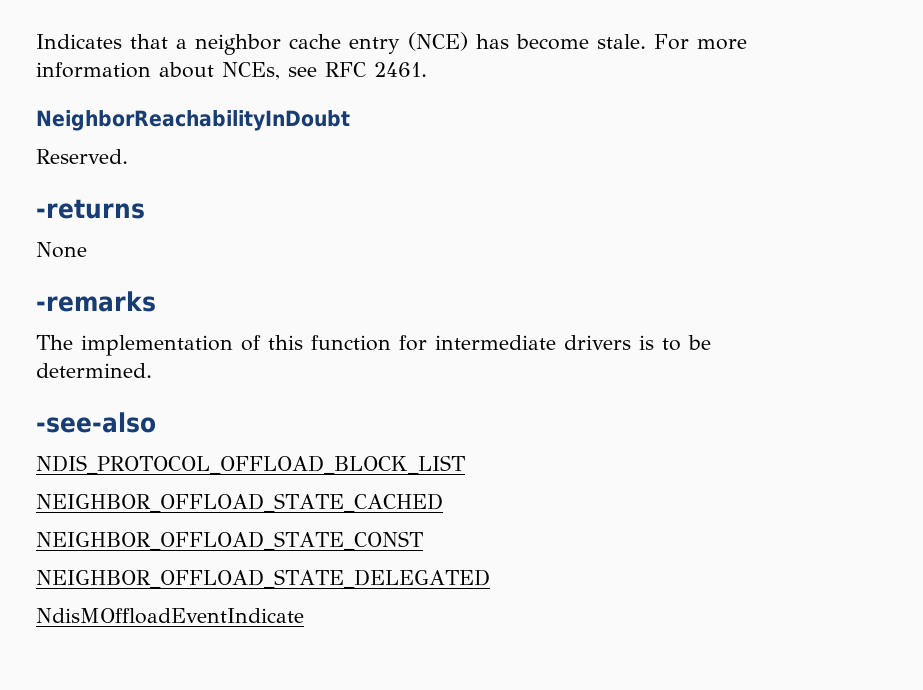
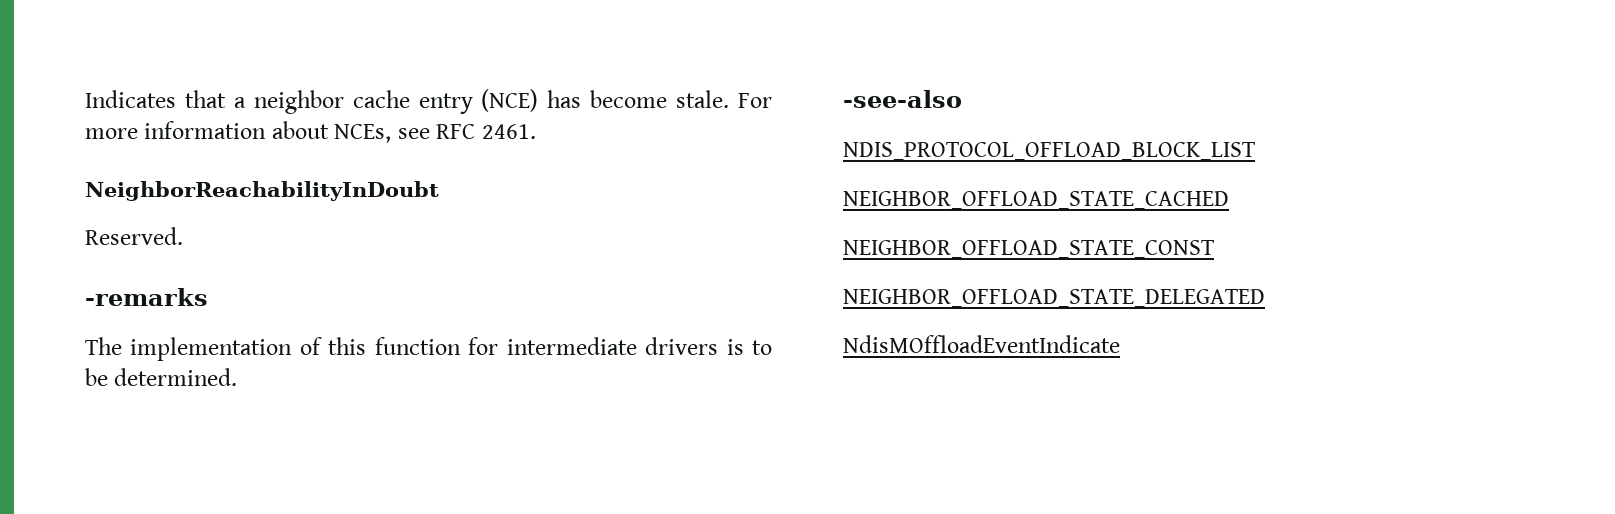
[36,199,145,219] [36,242,87,258] // -returns // None -> (183, 236) none

